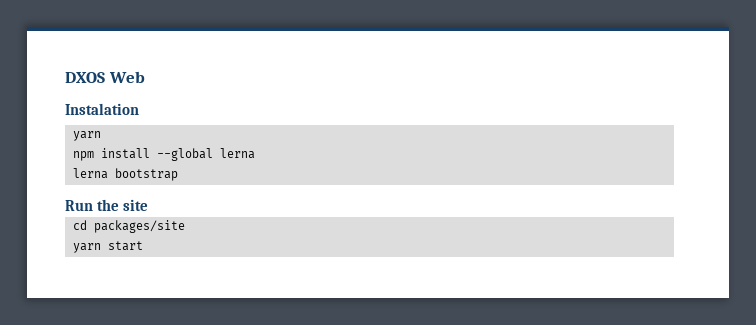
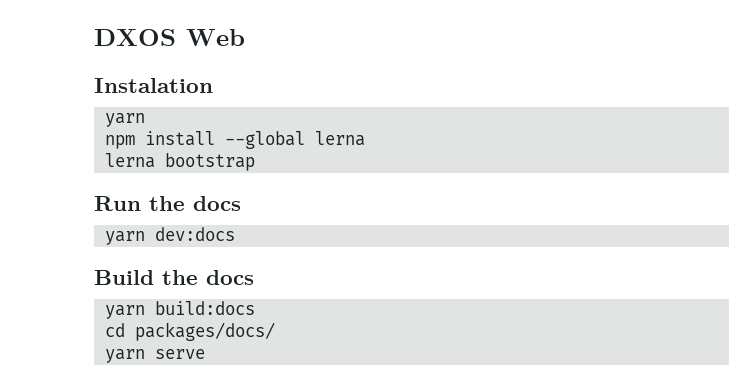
[123,199,149,211] site -> [193,196,241,211] [104,227,235,245] [94,270,254,285] [104,301,255,319] docs // yarn dev:docs // Build the docs // yarn build:docs
[93,220,185,233] [72,241,143,253] packages/site // yarn start -> [134,322,275,341] [104,349,205,363] packages/docs/ // yarn serve

